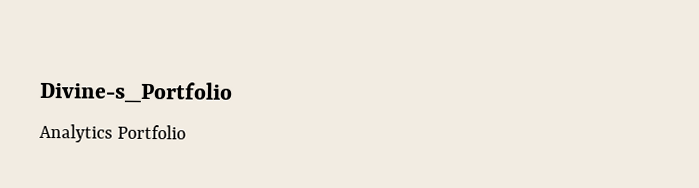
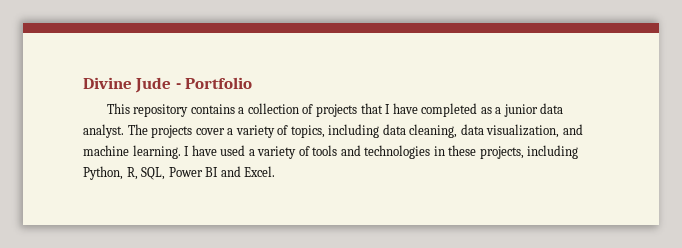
[39,80,233,104] [39,123,187,143] Divine-s_Portfolio // Analytics Portfolio -> [83,77,253,93] [106,103,564,117] [83,124,583,138] [83,145,579,159] [83,166,276,180] Divine Jude - Portfolio // This repository contains a collection of projects that I have completed as a junior data analyst. The projects cover a variety of topics, including data cleaning, data visualization, and machine learning. I have used a variety of tools and technologies in these projects, including Python, R, SQL, Power BI and Excel.

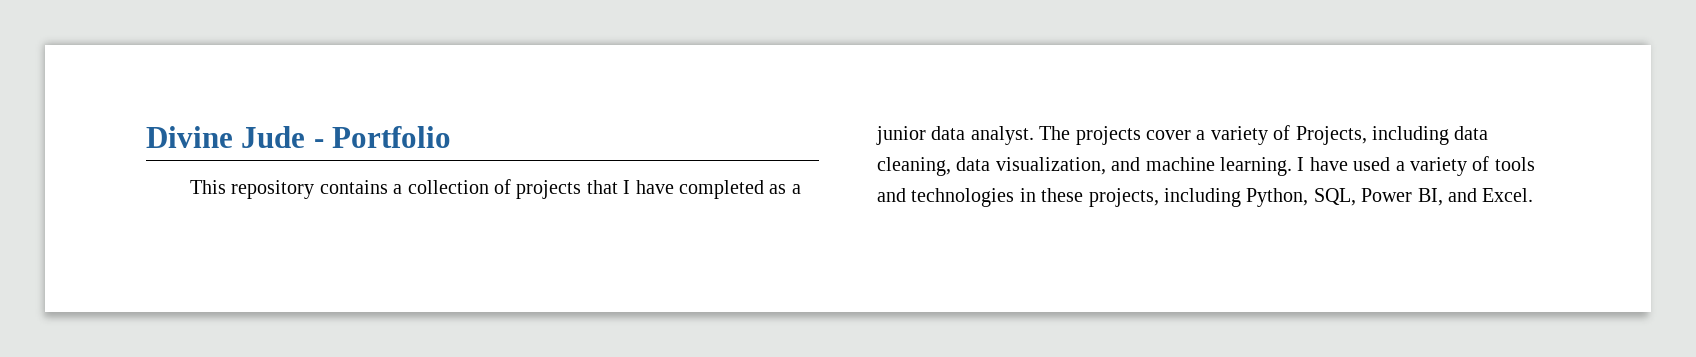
[290,125,325,138] topics, -> [1295,126,1367,145] Projects,
[126,167,138,180] R, -> (1309, 197) none
[205,167,219,177] BI -> [1417,188,1443,206] BI,

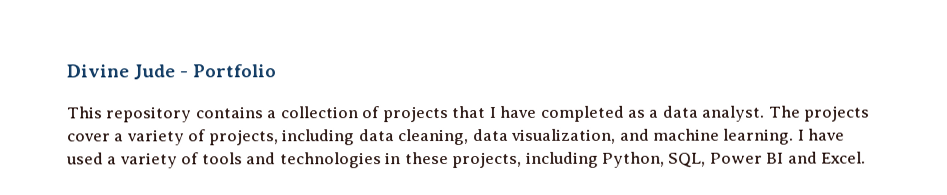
[876,126,926,145] junior -> (660, 113) none
[1295,126,1367,145] Projects, -> [208,129,279,146] projects,
[1417,188,1443,206] BI, -> [766,152,785,164] BI

